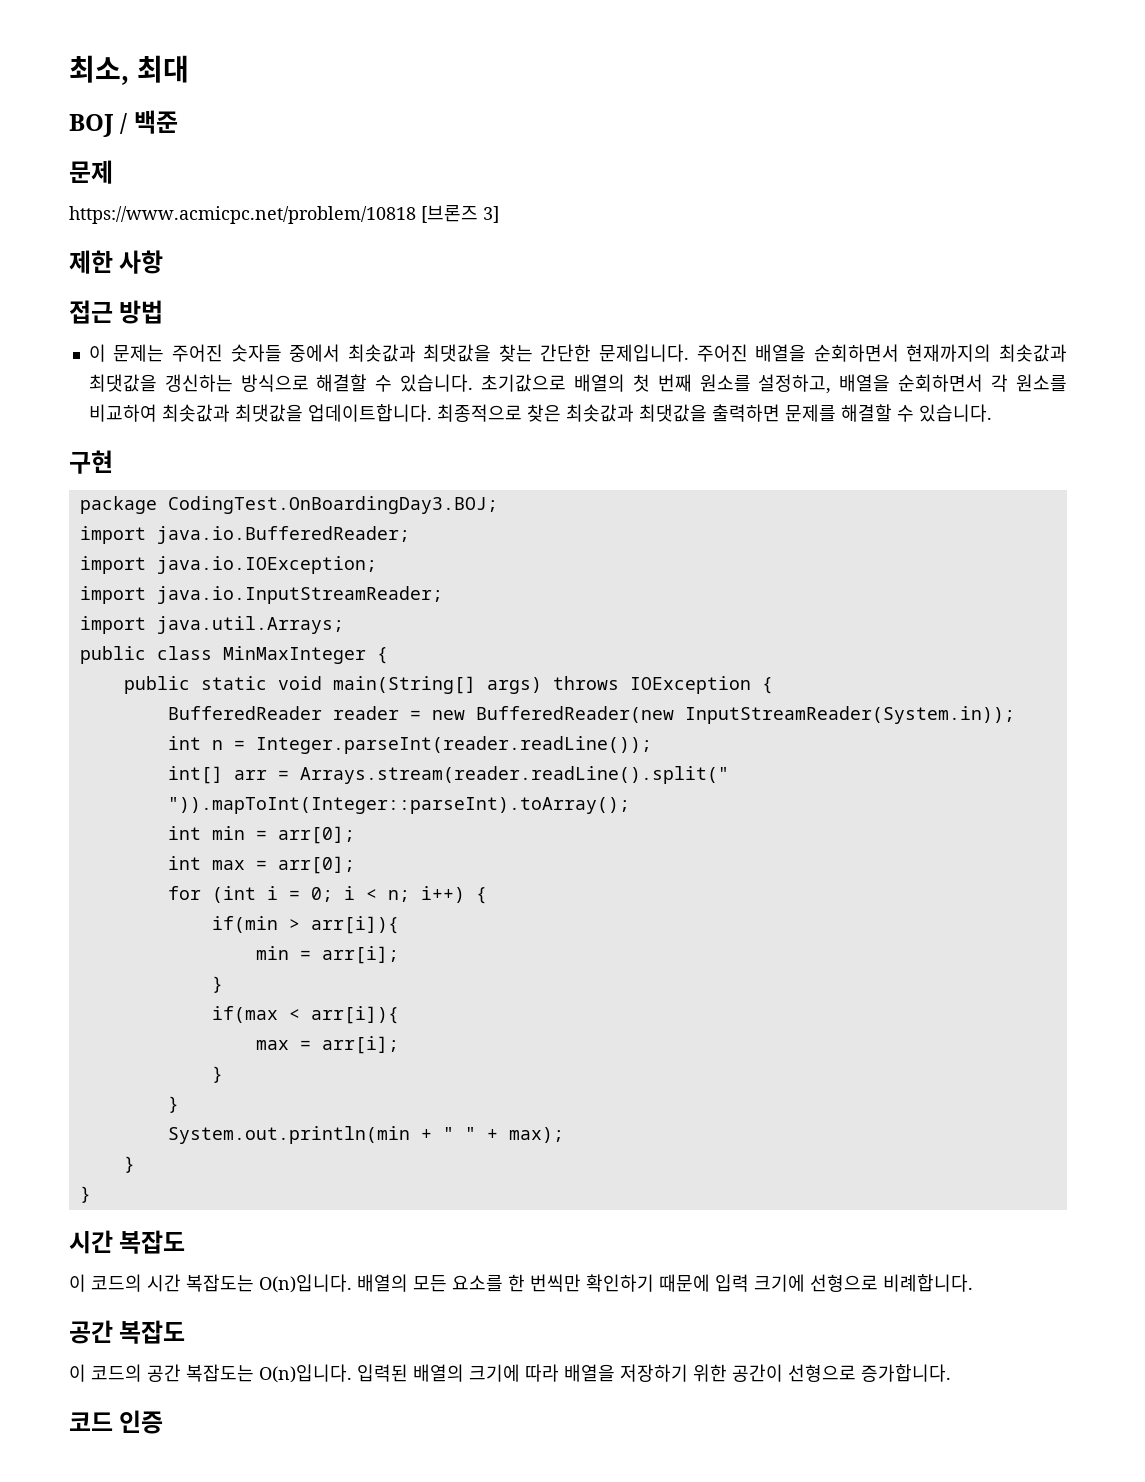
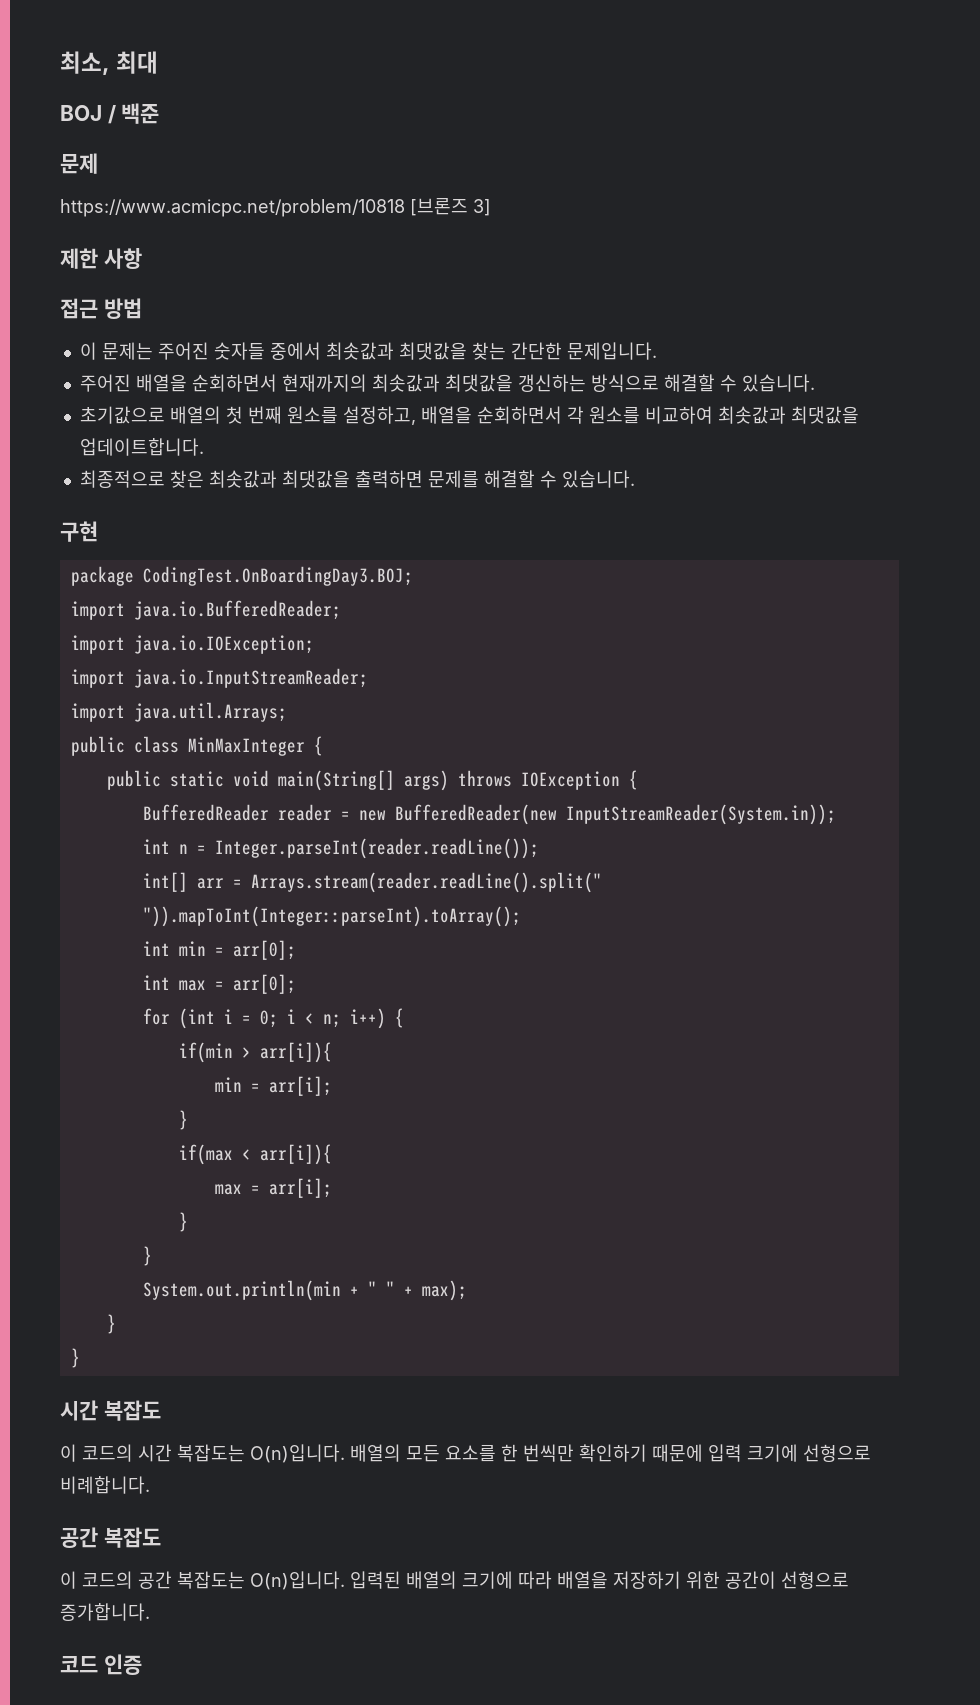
(690, 353) none -> (657, 351) //
(474, 383) none -> (815, 383) //
(432, 413) none -> (204, 447) //

